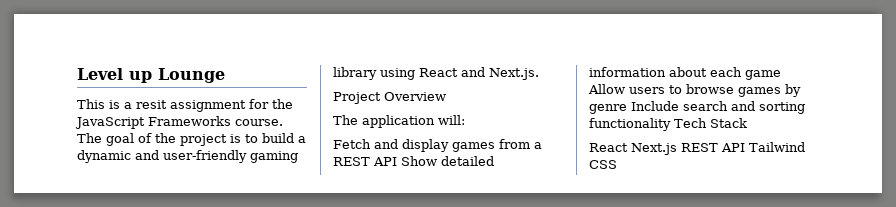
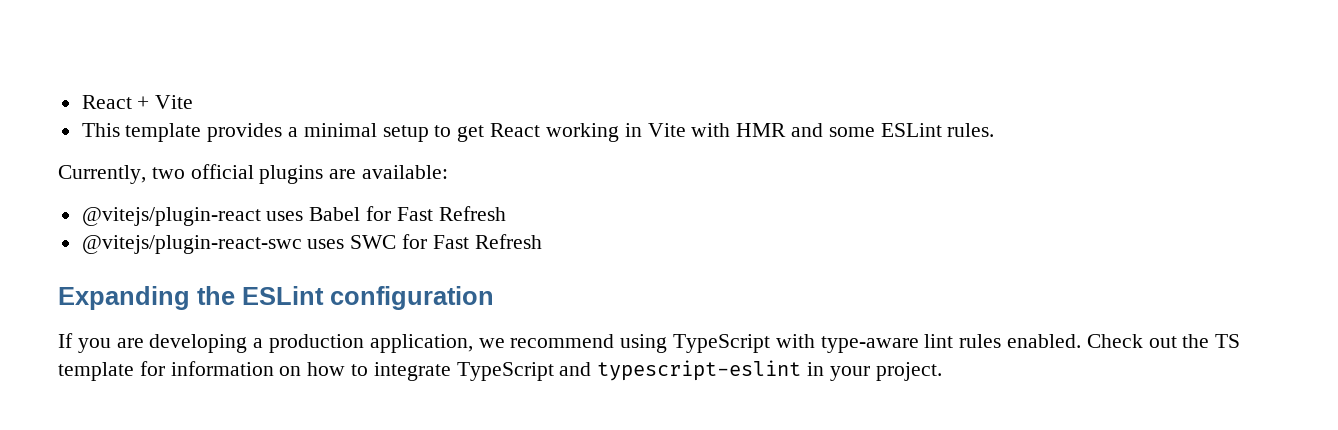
[77,68,225,83] [77,99,293,112] [75,116,283,129] [77,133,306,146] [77,150,298,163] [333,67,539,80] [333,92,446,104] [333,115,465,128] [333,139,542,152] [333,156,494,166] [589,67,781,80] [588,84,801,97] [589,101,805,114] [589,118,747,131] [589,142,805,155] [589,160,617,169] Level up Lounge // This is a resit assignment for the JavaScript Frameworks course. The goal of the project is to build a dynamic and user-friendly gaming library using React and Next.js. // Project Overview // The application will: // Fetch and display games from a REST API Show detailed information about each game Allow users to browse games by genre Include search and sorting functionality Tech Stack // React Next.js REST API Tailwind CSS -> [81,95,194,109] [81,123,995,142] [58,164,449,184] [81,206,506,226] [81,234,542,254] [58,286,494,310] [58,333,1241,353] [58,360,942,381] React + Vite // This template provides a minimal setup to get React working in Vite with HMR and some ESLint rules. // Currently, two official plugins are available: // @vitejs/plugin-react uses Babel for Fast Refresh // @vitejs/plugin-react-swc uses SWC for Fast Refresh // Expanding the ESLint configuration // If you are developing a production application, we recommend using TypeScript with type-aware lint rules enabled. Check out the TS template for information on how to integrate TypeScript and typescript-eslint in your project.

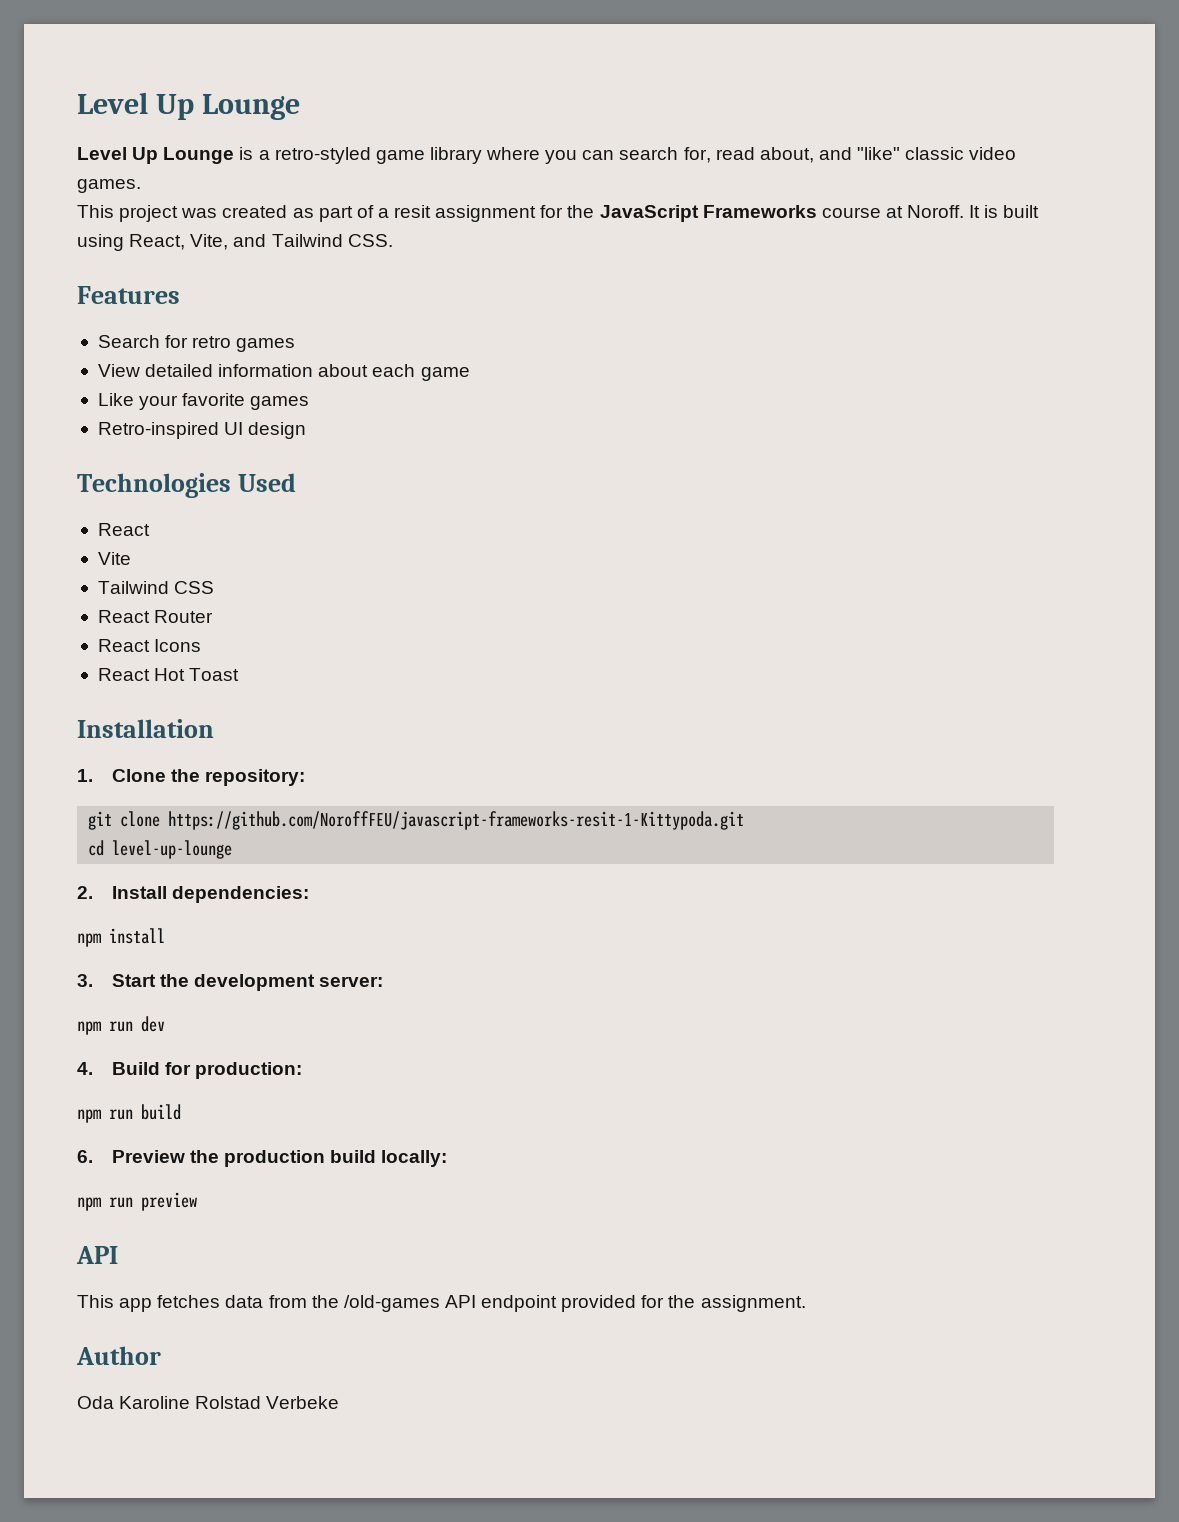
[81,95,150,109] React + -> [77,92,301,120] [77,147,1017,164] [77,179,141,193] [77,205,1040,222] [77,234,393,251] [77,286,180,304] [97,335,296,352] [97,364,470,381] [97,393,310,410] [97,422,307,439] [77,473,297,498] [97,523,150,536] Level Up Lounge // Level Up Lounge is a retro-styled game library where you can search for, read about, and "like" classic video games. // This project was created as part of a resit assignment for the JavaScript Frameworks course at Noroff. It is built using React, Vite, and Tailwind CSS. // Features // Search for retro games // View detailed information about each game // Like your favorite games // Retro-inspired UI design // Technologies Used // React //
[81,123,995,142] [58,164,449,184] [81,206,506,226] [81,234,542,254] [58,286,494,310] [58,333,1241,353] [58,360,942,381] This template provides a minimal setup to get React working in Vite with HMR and some ESLint rules. // Currently, two official plugins are available: // @vitejs/plugin-react uses Babel for Fast Refresh // @vitejs/plugin-react-swc uses SWC for Fast Refresh // Expanding the ESLint configuration // If you are developing a production application, we recommend using TypeScript with type-aware lint rules enabled. Check out the TS template for information on how to integrate TypeScript and typescript-eslint in your project. -> [97,581,215,594] [97,610,214,623] [97,639,202,652] [97,668,240,681] [77,719,214,738] [77,769,305,786] [88,811,745,830] [88,840,233,859] [77,886,309,903] [77,928,165,947] [77,974,384,991] [77,1016,165,1035] [77,1062,302,1079] [77,1104,181,1123] [77,1150,448,1167] [77,1192,197,1211] [76,1246,118,1264] [77,1295,806,1312] [76,1346,161,1365] [77,1396,340,1409] Tailwind CSS // React Router // React Icons // React Hot Toast // Installation // 1. Clone the repository: // git clone https://github.com/NoroffFEU/javascript-frameworks-resit-1-Kittypoda.git // cd level-up-lounge // 2. Install dependencies: // npm install // 3. Start the development server: // npm run dev // 4. Build for production: // npm run build // 6. Preview the production build locally: // npm run preview // API // This app fetches data from the /old-games API endpoint provided for the assignment. // Author // Oda Karoline Rolstad Verbeke

